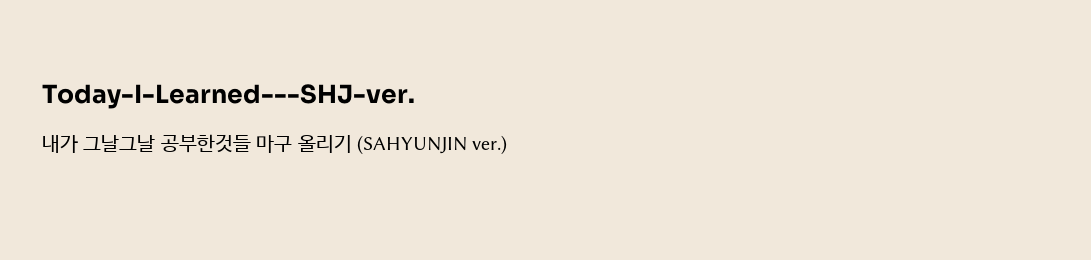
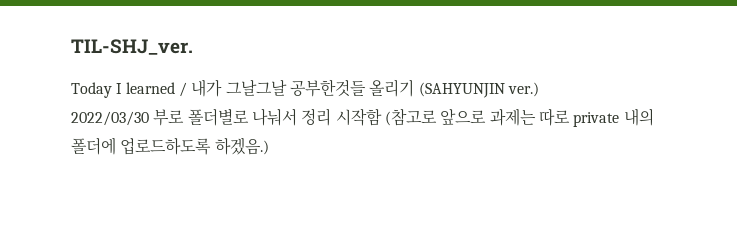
[42,84,415,109] Today-I-Learned---SHJ-ver. // -> [71,39,193,55] [71,82,187,98] TIL-SHJ_ver. // Today I learned /
[256,135,293,153] 마구 -> (366, 88) none
(508, 145) none -> [71,108,654,127] [71,137,269,155] // 2022/03/30 부로 폴더별로 나눠서 정리 시작함 (참고로 앞으로 과제는 따로 private 내의 폴더에 업로드하도록 하겠음.)

